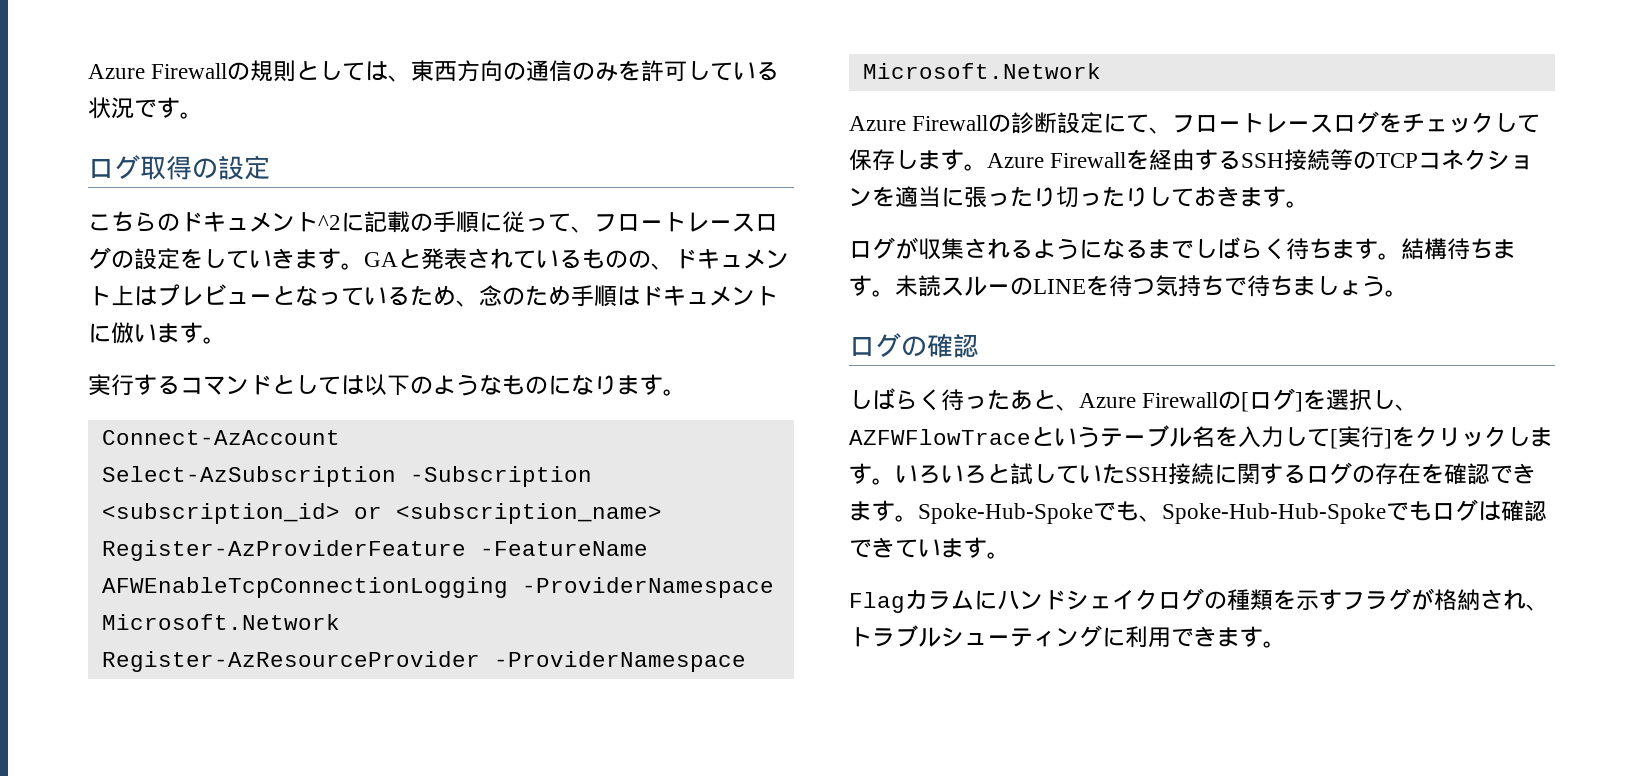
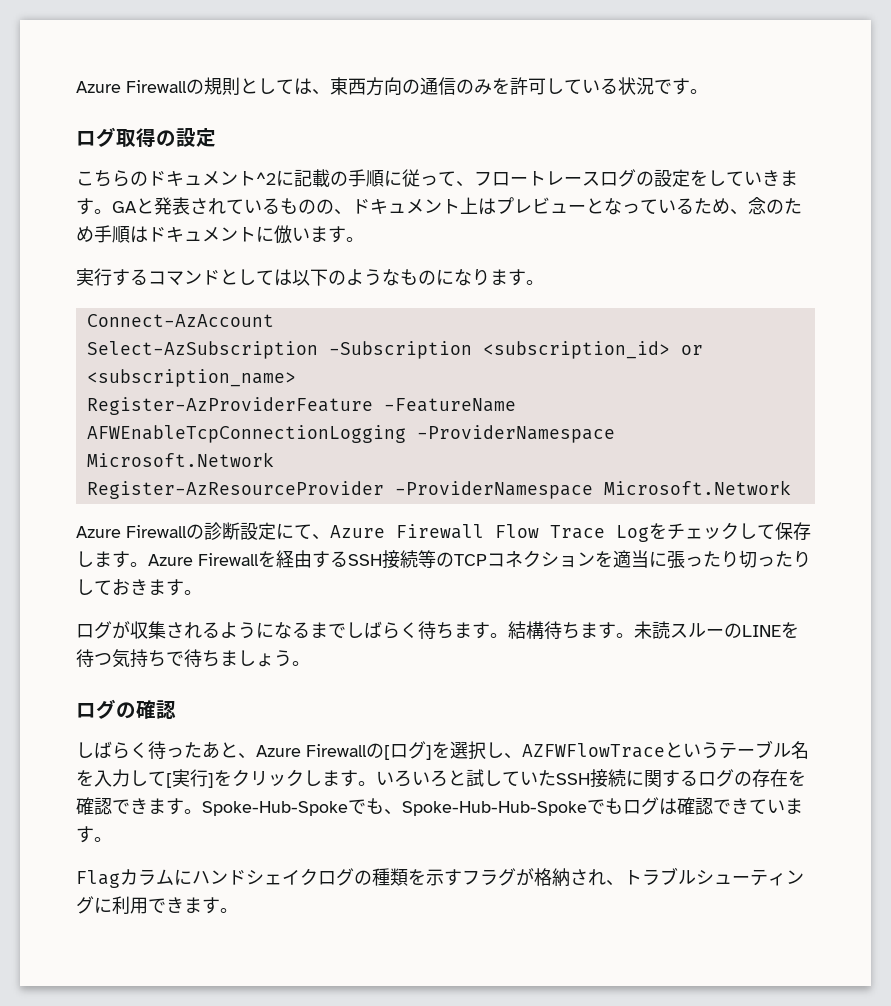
[1172,111,1380,133] フロートレースログ -> [330,524,649,542] Azure Firewall Flow Trace Log

